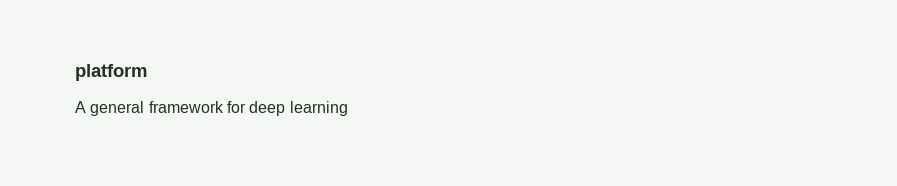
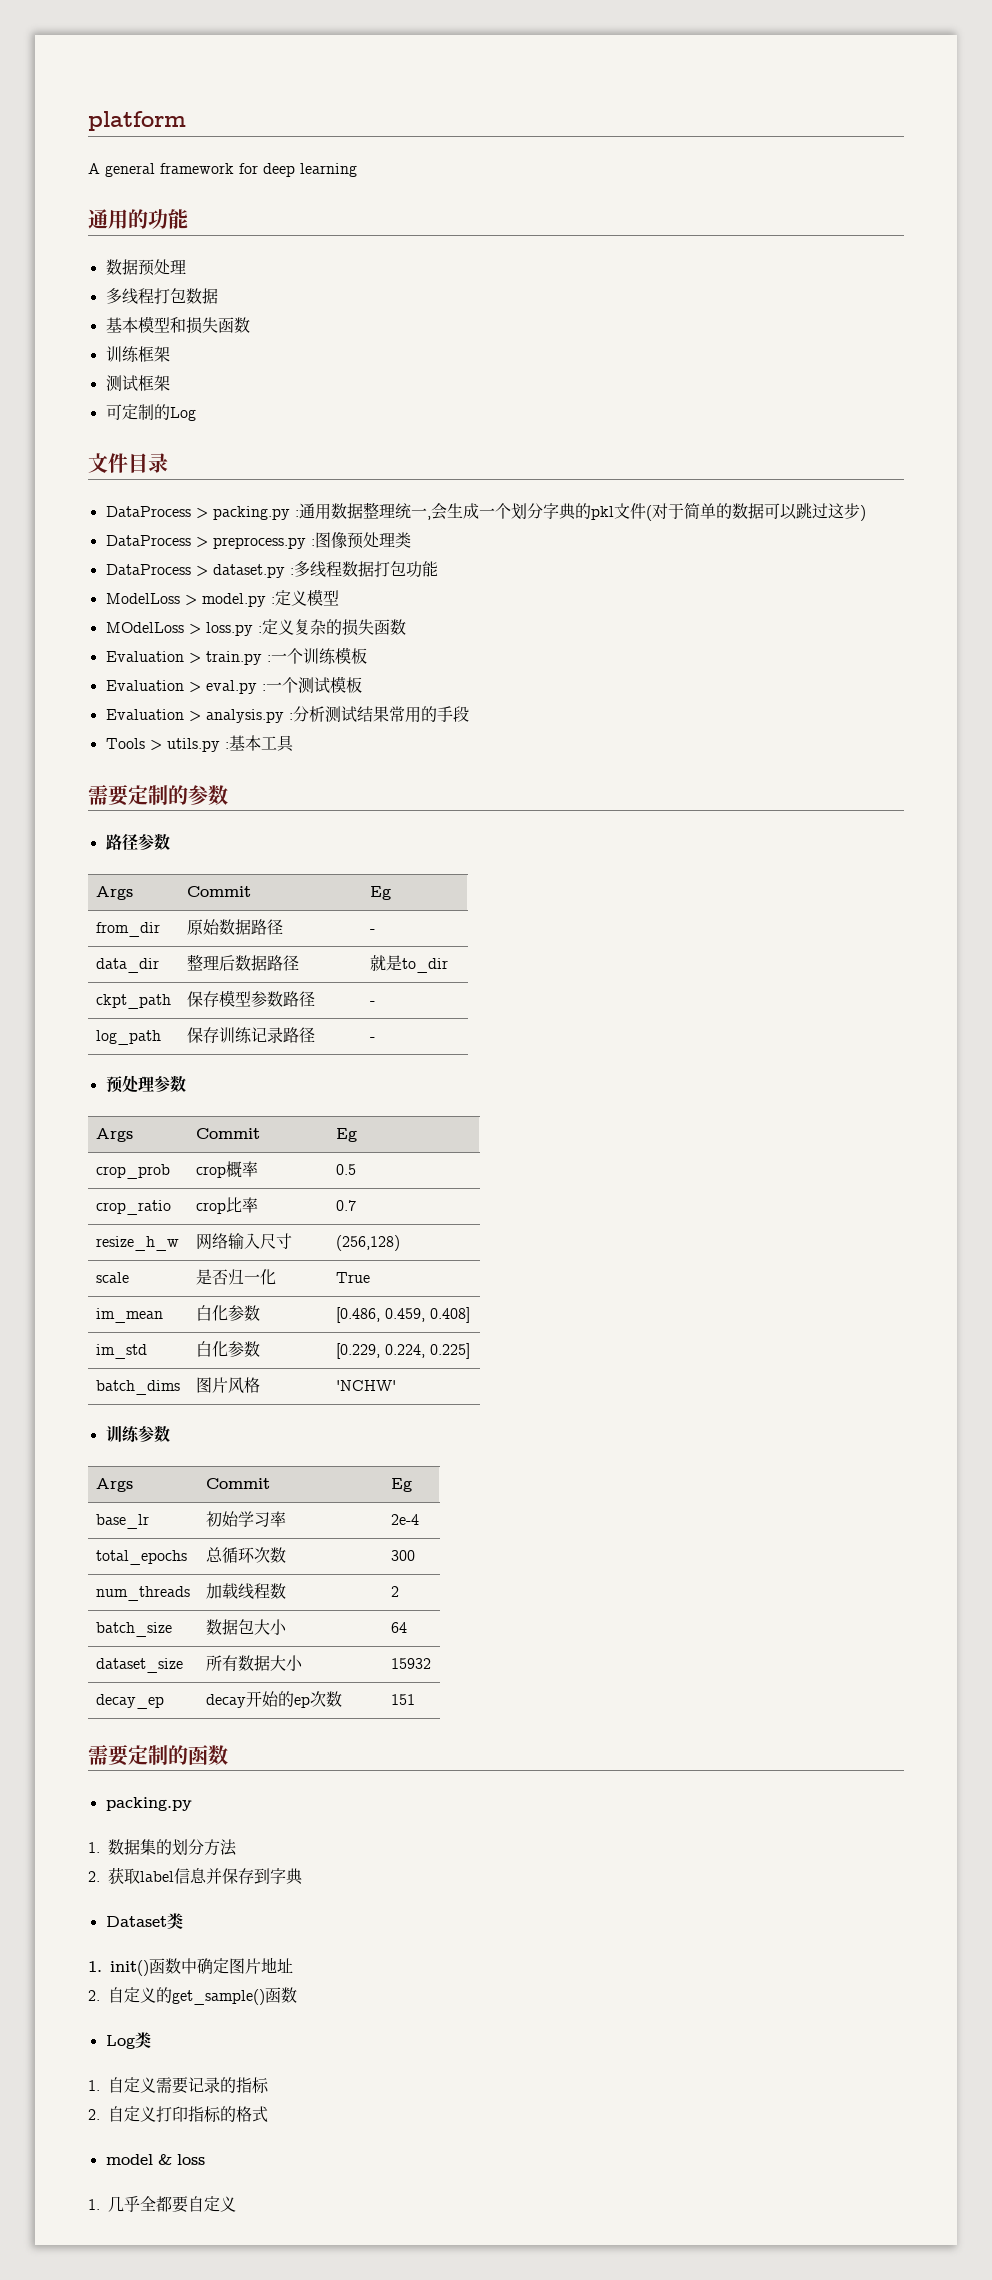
(348, 108) none -> [88,209,188,229] [105,259,186,276] [105,288,218,304] [105,316,250,334] [105,346,170,362] [105,375,170,391] [105,404,196,421] [88,453,168,473] [105,502,866,521] [105,532,411,549] [105,561,438,578] [105,589,339,607] [105,619,406,636] [105,647,367,665] [105,676,362,694] [105,706,469,723] [105,735,294,752] [88,784,228,806] [105,833,170,851] [95,886,133,900] [186,886,251,897] [369,886,391,900] [95,922,160,937] [186,919,283,935] [369,929,375,933] [95,958,159,973] [186,954,299,971] [369,955,448,973] [95,994,171,1009] [186,990,315,1007] [369,1001,375,1005] [95,1030,161,1045] [186,1027,315,1043] [369,1037,375,1041] [105,1075,186,1093] [95,1128,133,1142] [195,1128,260,1139] [335,1128,357,1142] [95,1164,170,1179] [195,1161,258,1178] [335,1164,356,1175] [95,1200,171,1215] [195,1197,258,1214] [335,1200,356,1211] [95,1236,179,1251] [195,1233,292,1250] [335,1235,400,1251] [95,1272,129,1283] [195,1269,276,1285] [335,1272,370,1283] [95,1308,163,1323] [195,1305,260,1321] [335,1307,470,1323] [95,1344,147,1359] [195,1341,260,1357] [335,1343,470,1359] [95,1380,180,1395] [195,1377,260,1394] [335,1380,396,1391] [105,1425,170,1443] [95,1478,133,1492] [205,1478,270,1489] [390,1478,412,1492] [95,1514,149,1529] [205,1511,286,1527] [390,1514,419,1525] [95,1550,187,1565] [205,1547,286,1563] [390,1550,415,1561] [95,1586,190,1601] [205,1583,286,1599] [390,1586,399,1597] [95,1622,172,1637] [205,1619,287,1635] [390,1622,407,1633] [95,1658,183,1673] [205,1655,303,1671] [390,1658,431,1669] [95,1694,164,1709] [205,1691,342,1708] [390,1694,415,1705] [88,1744,228,1766] [105,1797,192,1811] [88,1839,237,1856] [88,1867,303,1885] [105,1913,183,1930] [88,1957,293,1976] [88,1987,297,2005] [105,2032,151,2049] [88,2077,269,2094] [88,2106,268,2123] [105,2154,205,2165] [88,2196,236,2213] // 通用的功能 // 数据预处理 // 多线程打包数据 // 基本模型和损失函数 // 训练框架 // 测试框架 // 可定制的Log // 文件目录 // DataProcess > packing.py :通用数据整理统一,会生成一个划分字典的pkl文件(对于简单的数据可以跳过这步) // DataProcess > preprocess.py :图像预处理类 // DataProcess > dataset.py :多线程数据打包功能 // ModelLoss > model.py :定义模型 // MOdelLoss > loss.py :定义复杂的损失函数 // Evaluation > train.py :一个训练模板 // Evaluation > eval.py :一个测试模板 // Evaluation > analysis.py :分析测试结果常用的手段 // Tools > utils.py :基本工具 // 需要定制的参数 // 路径参数 // Args | Commit | Eg // from_dir | 原始数据路径 | - // data_dir | 整理后数据路径 | 就是to_dir // ckpt_path | 保存模型参数路径 | - // log_path | 保存训练记录路径 | - // 预处理参数 // Args | Commit | Eg // crop_prob | crop概率 | 0.5 // crop_ratio | crop比率 | 0.7 // resize_h_w | 网络输入尺寸 | (256,128) // scale | 是否归一化 | True // im_mean | 白化参数 | [0.486, 0.459, 0.408] // im_std | 白化参数 | [0.229, 0.224, 0.225] // batch_dims | 图片风格 | 'NCHW' // 训练参数 // Args | Commit | Eg // base_lr | 初始学习率 | 2e-4 // total_epochs | 总循环次数 | 300 // num_threads | 加载线程数 | 2 // batch_size | 数据包大小 | 64 // dataset_size | 所有数据大小 | 15932 // decay_ep | decay开始的ep次数 | 151 // 需要定制的函数 // packing.py // 1.数据集的划分方法 // 2.获取label信息并保存到字典 // Dataset类 // 1. init()函数中确定图片地址 // 2.自定义的get_sample()函数 // Log类 // 1.自定义需要记录的指标 // 2.自定义打印指标的格式 // model & loss // 1.几乎全都要自定义

